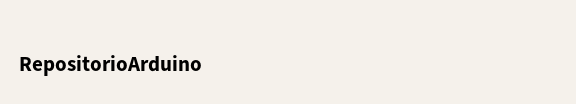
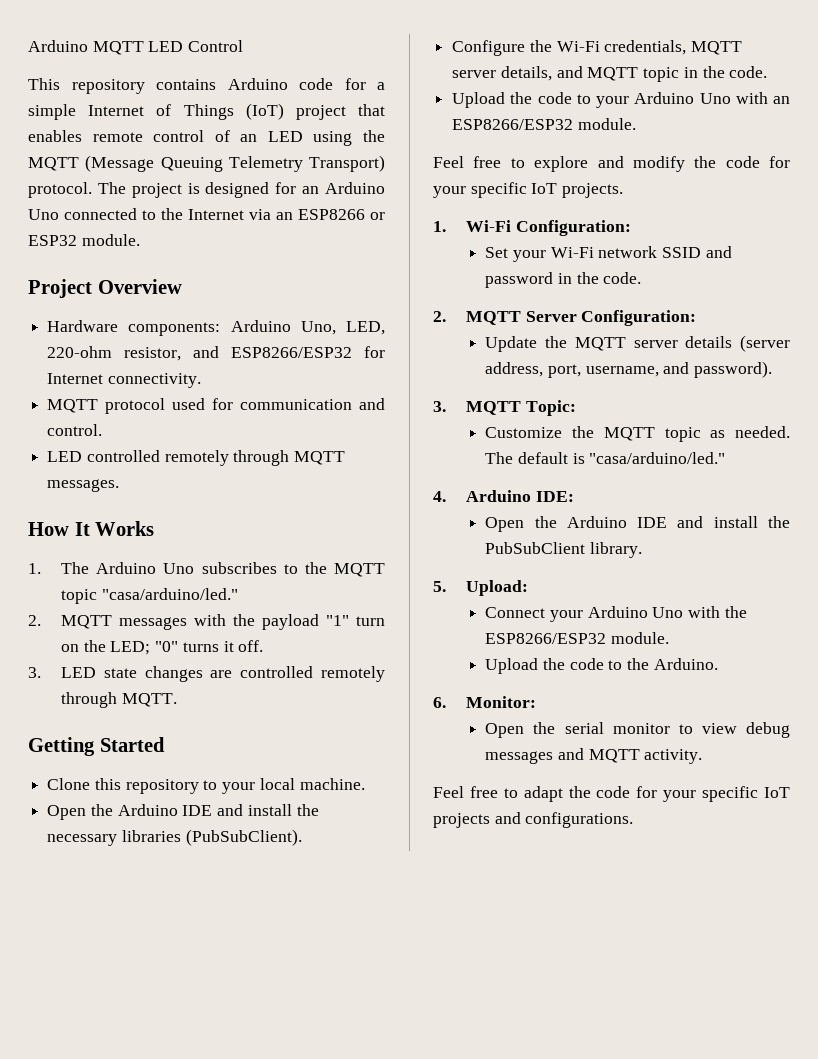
[19,55,202,76] RepositorioArduino -> [28,40,244,55] [28,78,385,94] [28,103,385,120] [28,130,385,146] [28,155,385,172] [28,182,385,198] [28,208,385,220] [28,234,140,246] [28,279,182,298] [47,320,385,336] [47,346,385,361] [47,373,201,388] [47,398,385,414] [47,424,103,436] [47,450,346,466] [47,479,120,492] [28,521,155,536] [28,562,385,577] [61,588,238,604] [28,614,386,630] [61,640,264,655] [28,666,385,682] [61,692,177,708] [28,737,165,756] [47,778,365,794] [47,804,319,820] [47,829,302,846] [452,40,743,56] [452,66,768,82] [452,92,790,108] [452,118,636,130] [433,156,790,172] [433,182,624,198] [433,220,631,236] [485,246,732,262] [485,272,642,288] [433,310,697,326] [485,335,790,352] [485,361,773,378] [433,400,576,416] [485,426,790,442] [485,452,726,464] [433,490,574,502] [485,516,790,532] [485,542,642,558] [433,580,529,596] [485,606,747,622] [485,632,669,644] [485,658,718,674] [433,696,537,708] [485,722,790,738] [485,748,703,764] [433,786,790,802] [433,812,634,828] Arduino MQTT LED Control // This repository contains Arduino code for a simple Internet of Things (IoT) project that enables remote control of an LED using the MQTT (Message Queuing Telemetry Transport) protocol. The project is designed for an Arduino Uno connected to the Internet via an ESP8266 or ESP32 module. // Project Overview // Hardware components: Arduino Uno, LED, 220-ohm resistor, and ESP8266/ESP32 for Internet connectivity. // MQTT protocol used for communication and control. // LED controlled remotely through MQTT messages. // How It Works // 1. The Arduino Uno subscribes to the MQTT topic "casa/arduino/led." // 2. MQTT messages with the payload "1" turn on the LED; "0" turns it off. // 3. LED state changes are controlled remotely through MQTT. // Getting Started // Clone this repository to your local machine. // Open the Arduino IDE and install the necessary libraries (PubSubClient). // Configure the Wi-Fi credentials, MQTT server details, and MQTT topic in the code. // Upload the code to your Arduino Uno with an ESP8266/ESP32 module. // Feel free to explore and modify the code for your specific IoT projects. // 1. Wi-Fi Configuration: // Set your Wi-Fi network SSID and password in the code. // 2. MQTT Server Configuration: // Update the MQTT server details (server address, port, username, and password). // 3. MQTT Topic: // Customize the MQTT topic as needed. The default is "casa/arduino/led." // 4. Arduino IDE: // Open the Arduino IDE and install the PubSubClient library. // 5. Upload: // Connect your Arduino Uno with the ESP8266/ESP32 module. // Upload the code to the Arduino. // 6. Monitor: // Open the serial monitor to view debug messages and MQTT activity. // Feel free to adapt the code for your specific IoT projects and configurations.

